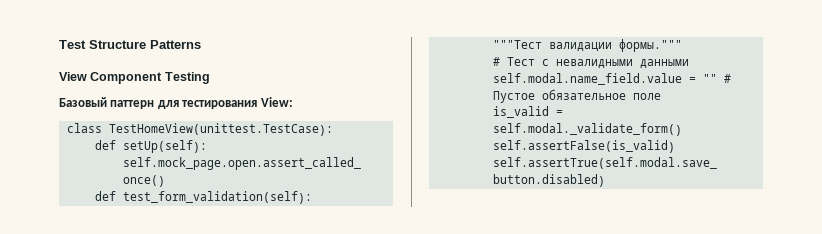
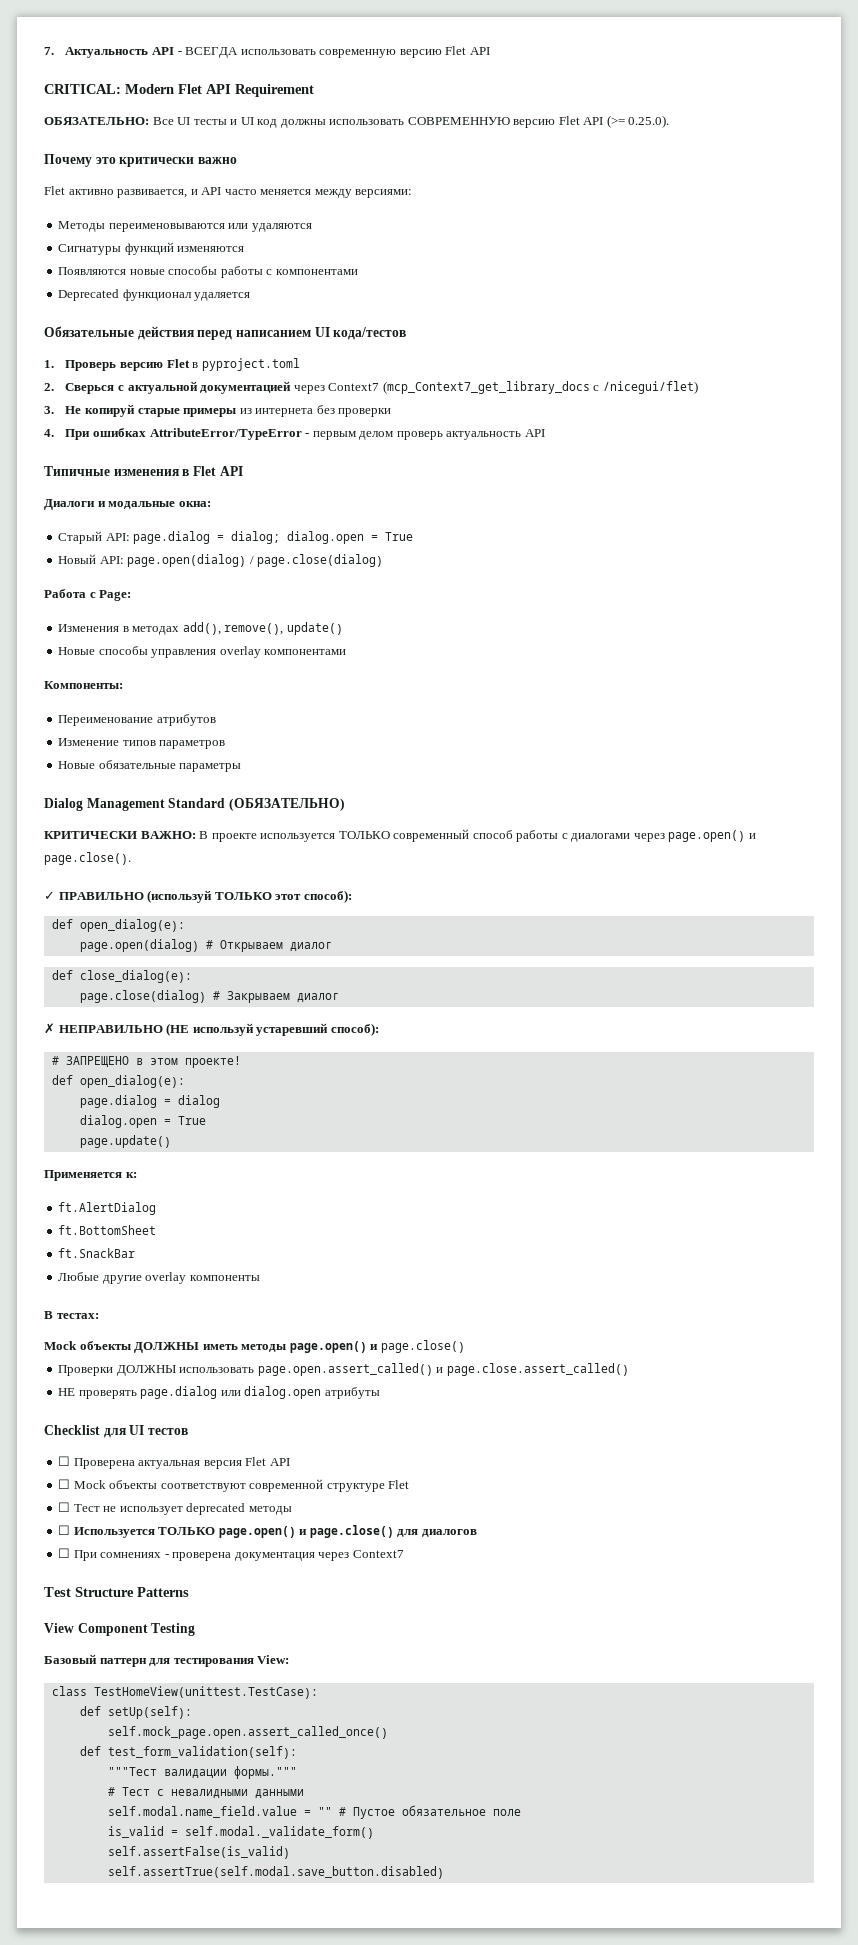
(59, 44) none -> [44,46,490,58] [44,84,314,97] [44,115,670,128] [44,154,237,167] [44,186,413,198] [58,221,312,232] [58,242,245,255] [58,266,358,278] [58,289,251,301] [44,326,407,340] [44,358,300,371] [44,381,698,394] [44,404,392,417] [44,428,545,440] [44,466,243,476] [44,499,211,510] [58,531,414,544] [58,554,384,567] [44,589,132,601] [58,622,343,635] [58,646,347,658] [44,681,123,689] [58,714,216,726] [58,738,226,749] [58,760,242,772] [44,798,345,811] [44,829,756,842] [44,852,131,865] [44,890,352,903] [51,919,185,932] [79,939,332,952] [51,970,192,983] [79,990,339,1003] [44,1023,379,1036] [51,1056,241,1068] [51,1075,185,1088] [79,1095,220,1108] [79,1115,206,1128] [79,1135,171,1148] [44,1170,137,1181] [58,1202,157,1215] [58,1225,157,1235] [58,1248,136,1258] [58,1272,260,1284] [44,1311,99,1319] [44,1340,465,1353] [58,1363,629,1376] [58,1386,380,1399] [44,1425,188,1438] [58,1456,290,1469] [58,1479,410,1492] [58,1502,292,1515] [58,1525,477,1538] [58,1548,404,1561] 7. Актуальность API - ВСЕГДА использовать современную версию Flet API // CRITICAL: Modern Flet API Requirement // ОБЯЗАТЕЛЬНО: Все UI тесты и UI код должны использовать СОВРЕМЕННУЮ версию Flet API (>= 0.25.0). // Почему это критически важно // Flet активно развивается, и API часто меняется между версиями: // Методы переименовываются или удаляются // Сигнатуры функций изменяются // Появляются новые способы работы с компонентами // Deprecated функционал удаляется // Обязательные действия перед написанием UI кода/тестов // 1. Проверь версию Flet в pyproject.toml // 2. Сверься с актуальной документацией через Context7 (mcp_Context7_get_library_docs с /nicegui/flet) // 3. Не копируй старые примеры из интернета без проверки // 4. При ошибках AttributeError/TypeError - первым делом проверь актуальность API // Типичные изменения в Flet API // Диалоги и модальные окна: // Старый API: page.dialog = dialog; dialog.open = True // Новый API: page.open(dialog) / page.close(dialog) // Работа с Page: // Изменения в методах add(), remove(), update() // Новые способы управления overlay компонентами // Компоненты: // Переименование атрибутов // Изменение типов параметров // Новые обязательные параметры // Dialog Management Standard (ОБЯЗАТЕЛЬНО) // КРИТИЧЕСКИ ВАЖНО: В проекте используется ТОЛЬКО современный способ работы с диалогами через page.open() и page.close(). // ✓ ПРАВИЛЬНО (используй ТОЛЬКО этот способ): // def open_dialog(e): // page.open(dialog) # Открываем диалог // def close_dialog(e): // page.close(dialog) # Закрываем диалог // ✗ НЕПРАВИЛЬНО (НЕ используй устаревший способ): // # ЗАПРЕЩЕНО в этом проекте! // def open_dialog(e): // page.dialog = dialog // dialog.open = True // page.update() // Применяется к: // ft.AlertDialog // ft.BottomSheet // ft.SnackBar // Любые другие overlay компоненты // В тестах: // Mock объекты ДОЛЖНЫ иметь методы page.open() и page.close() // Проверки ДОЛЖНЫ использовать page.open.assert_called() и page.close.assert_called() // НЕ проверять page.dialog или dialog.open атрибуты // Checklist для UI тестов // ☐ Проверена актуальная версия Flet API // ☐ Mock объекты соответствуют современной структуре Flet // ☐ Тест не использует deprecated методы // ☐ Используется ТОЛЬКО page.open() и page.close() для диалогов // ☐ При сомнениях - проверена документация через Context7 //

